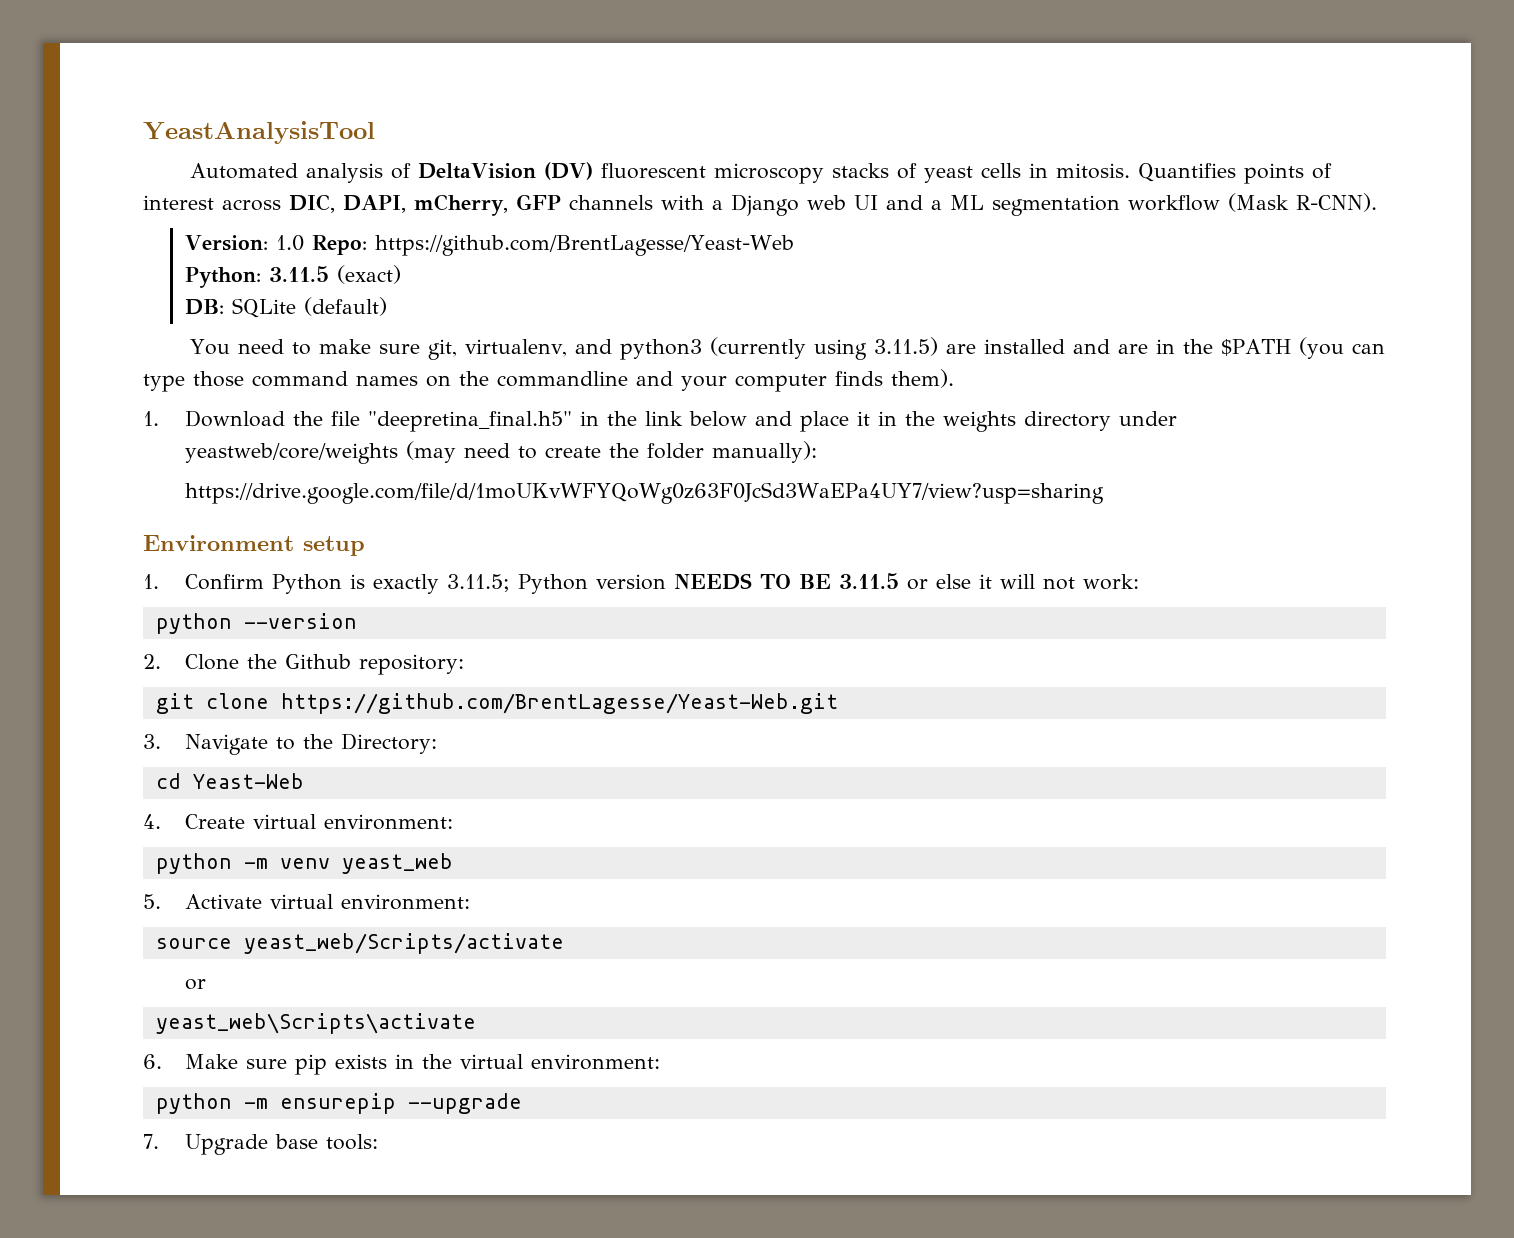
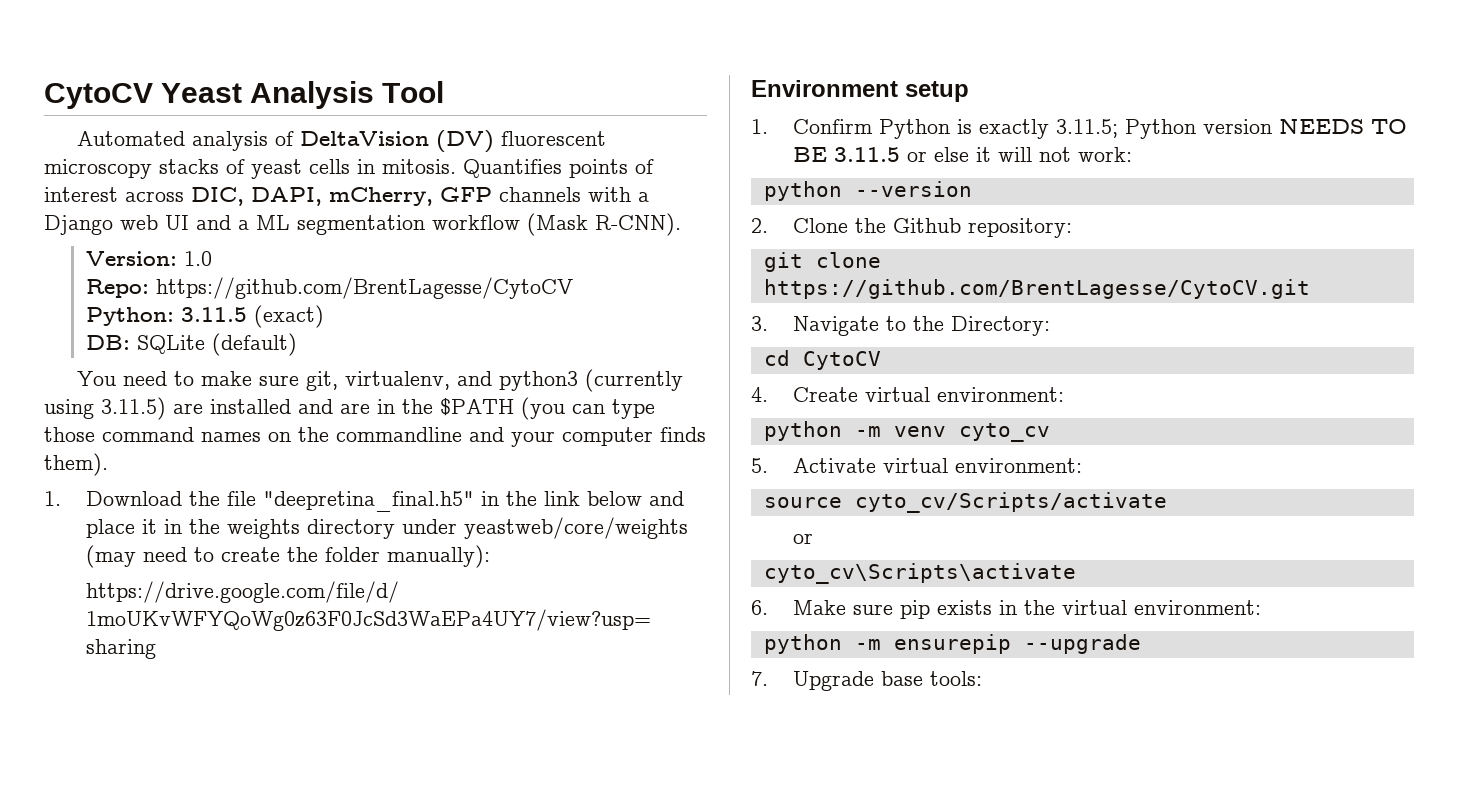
[143,121,375,144] YeastAnalysisTool -> [44,81,445,109] CytoCV Yeast Analysis Tool
[311,235,794,256] Repo: https://github.com/BrentLagesse/Yeast-Web -> [85,277,573,299] // Repo: https://github.com/BrentLagesse/CytoCV
[280,693,838,714] https://github.com/BrentLagesse/Yeast-Web.git -> [763,279,1310,299] https://github.com/BrentLagesse/CytoCV.git
[192,773,304,789] Yeast-Web -> [802,351,881,370] CytoCV
[341,853,453,874] yeast_web -> [958,423,1050,442] cyto_cv
[243,933,564,954] yeast_web/Scripts/activate -> [854,492,1167,513] cyto_cv/Scripts/activate
[155,1013,476,1034] yeast_web\Scripts\activate -> [763,563,1076,584] cyto_cv\Scripts\activate

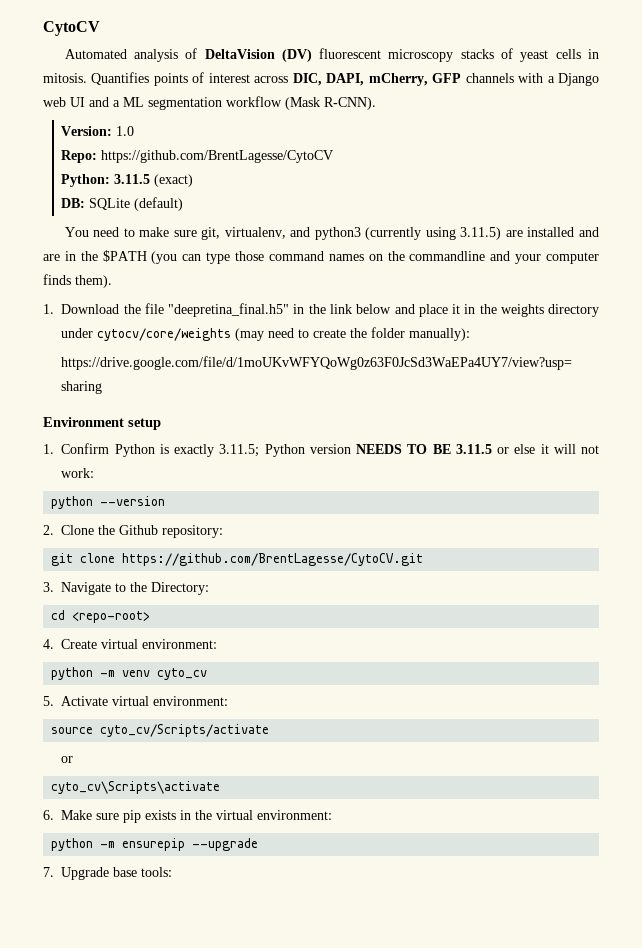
[44,81,445,109] CytoCV Yeast Analysis Tool -> [43,21,100,36] CytoCV
[463,517,688,539] yeastweb/core/weights -> [97,328,232,341] cytocv/core/weights
[802,351,881,370] CytoCV -> [72,611,151,623] <repo-root>

